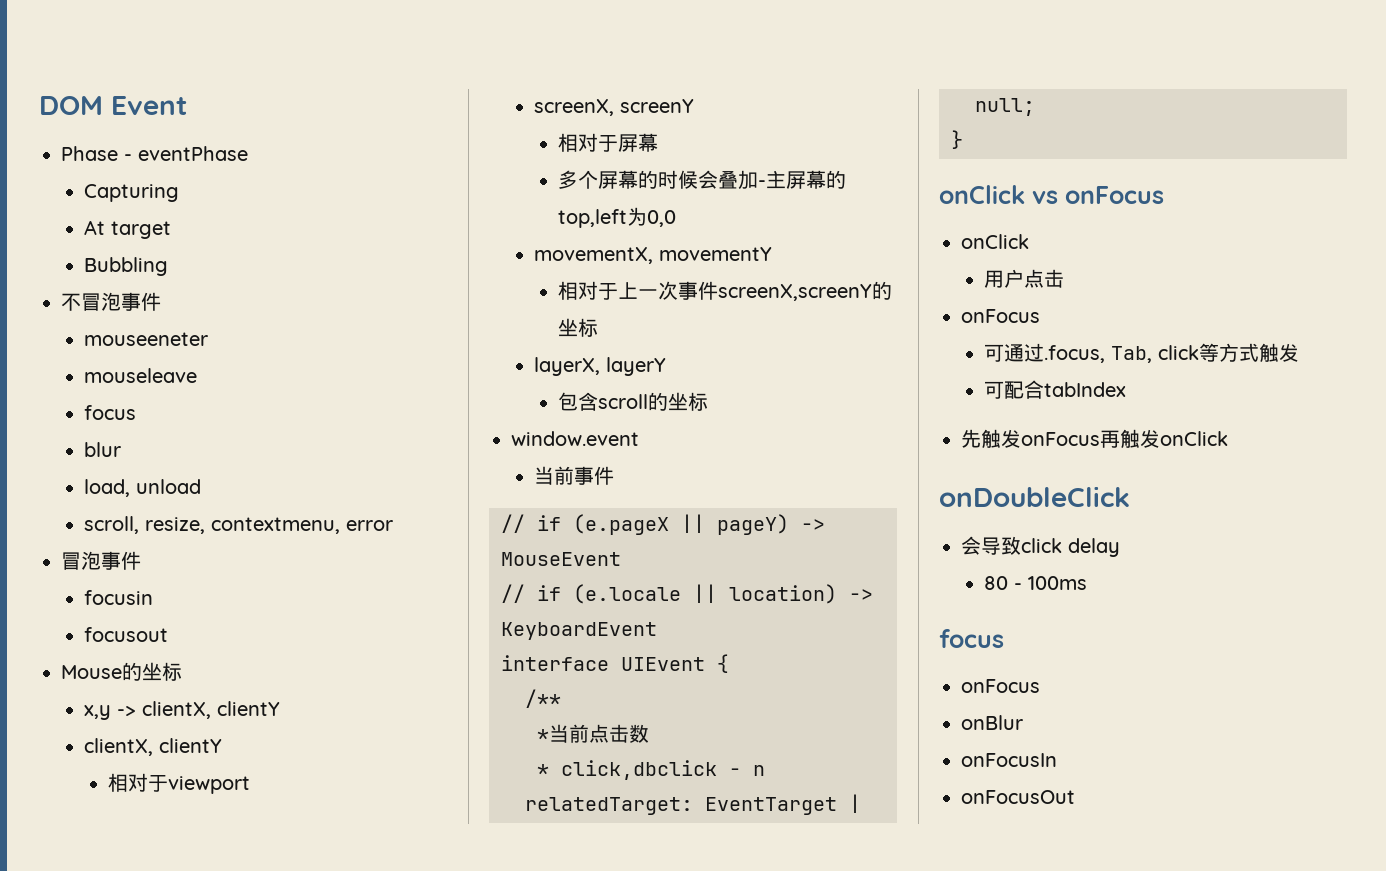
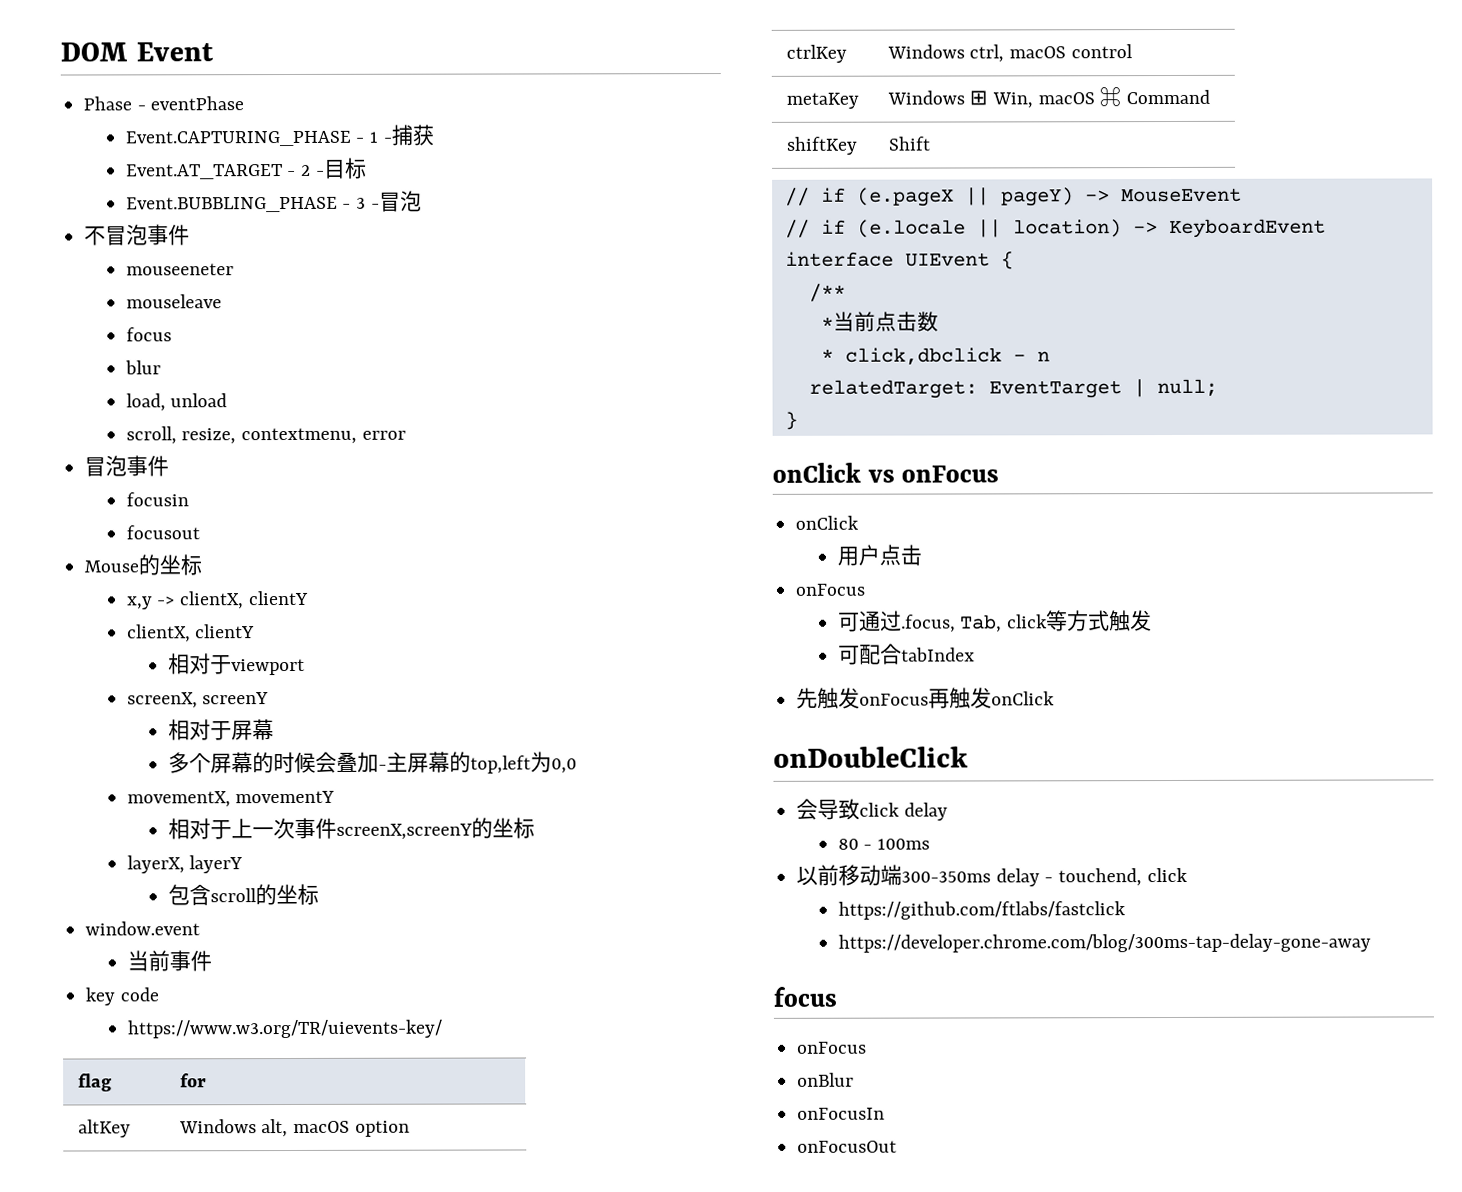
[84,184,180,202] [84,220,172,239] [84,257,169,276] Capturing // At target // Bubbling -> [124,124,434,147] [125,157,367,180] [125,190,422,213] Event.CAPTURING_PHASE - 1 -捕获 // Event.AT_TARGET - 2 -目标 // Event.BUBBLING_PHASE - 3 -冒泡
(615, 475) none -> [85,987,159,1006] [126,1019,443,1039] [77,1073,112,1092] [179,1073,207,1088] [77,1119,131,1138] [178,1119,410,1138] [785,44,847,63] [886,44,1133,63] [785,92,859,109] [886,87,1211,109] [785,136,857,155] [887,136,930,151] // key code // https://www.w3.org/TR/uievents-key/ // flag | for // altKey | Windows alt, macOS option // ctrlKey | Windows ctrl, macOS control // metaKey | Windows ⊞ Win, macOS ⌘ Command // shiftKey | Shift
(1088, 583) none -> [796,864,1188,887] [837,901,1126,920] [837,933,1371,953] // 以前移动端300-350ms delay - touchend, click // https://github.com/ftlabs/fastclick // https://developer.chrome.com/blog/300ms-tap-delay-gone-away

